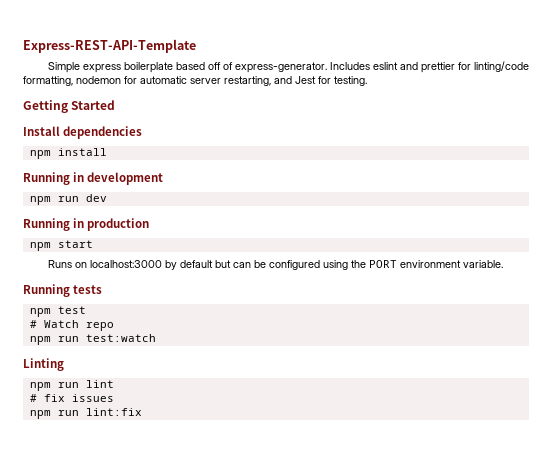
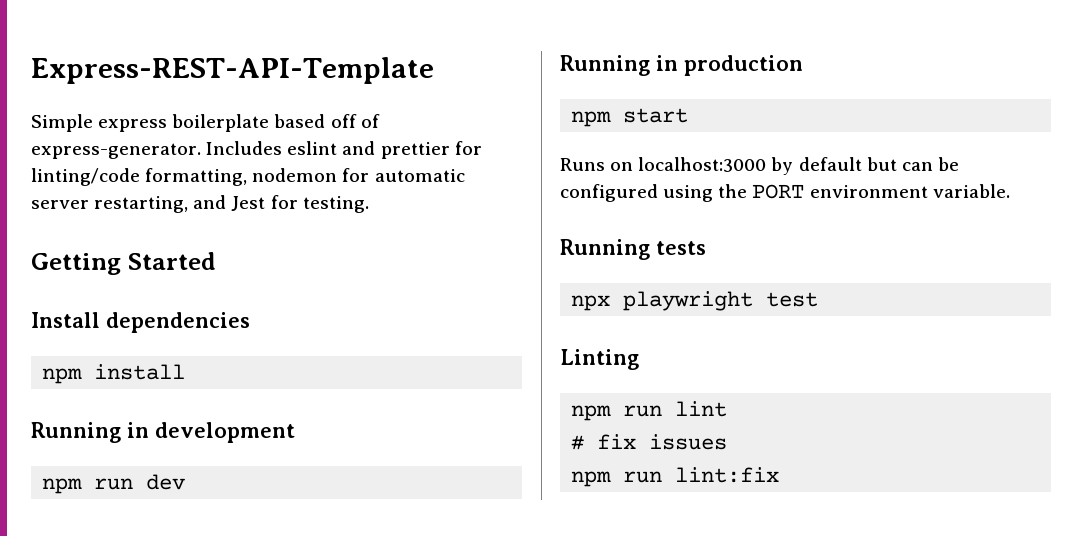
[29,308,51,317] npm -> [571,291,754,311] npx playwright
[29,320,114,331] [29,334,156,345] // # Watch repo // npm run test:watch -> (819, 299) none

